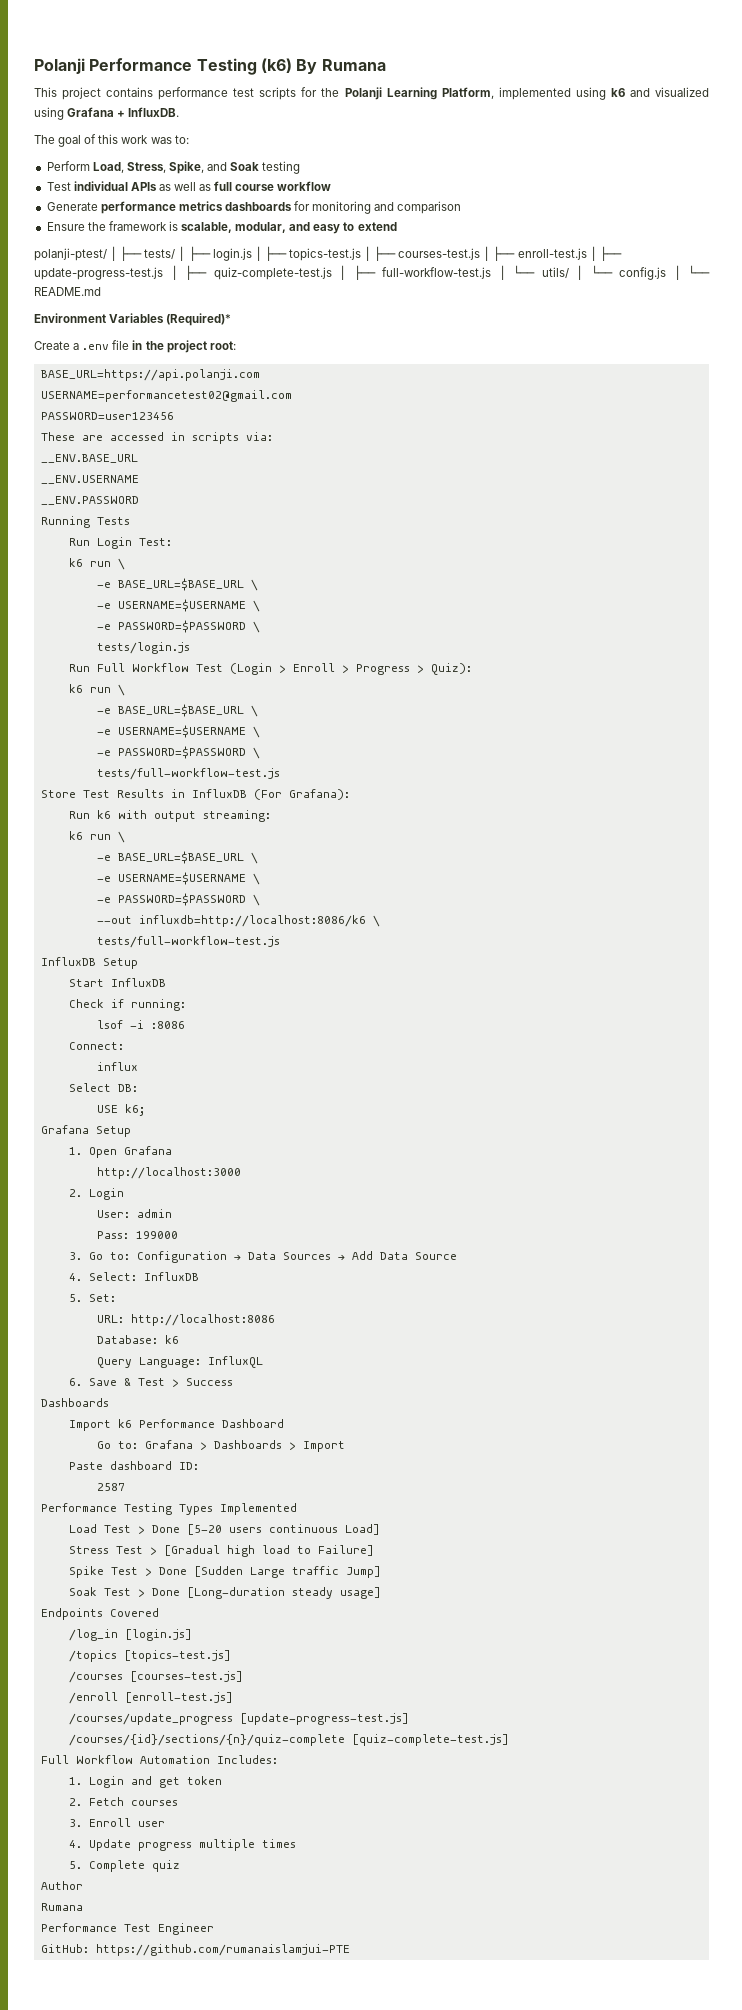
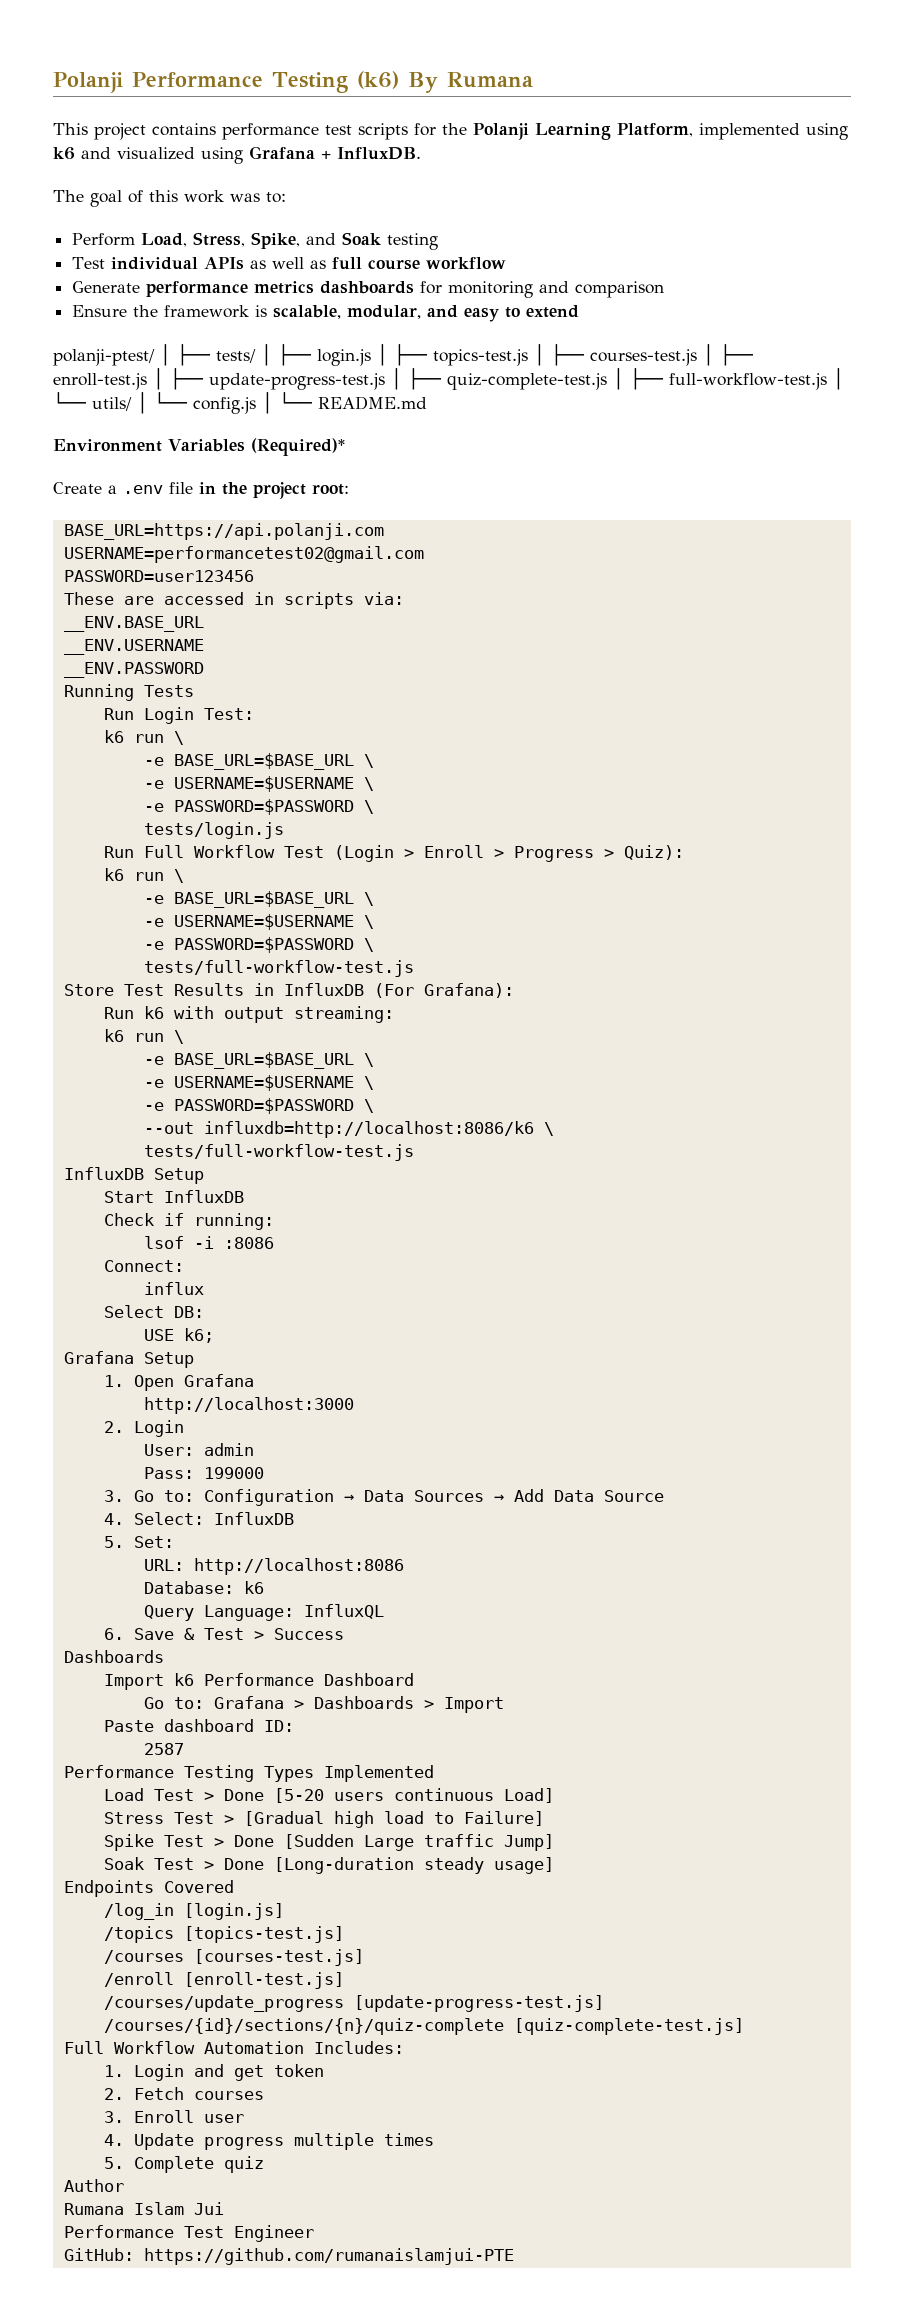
(83, 1907) none -> [133,2202,224,2215] Islam Jui

